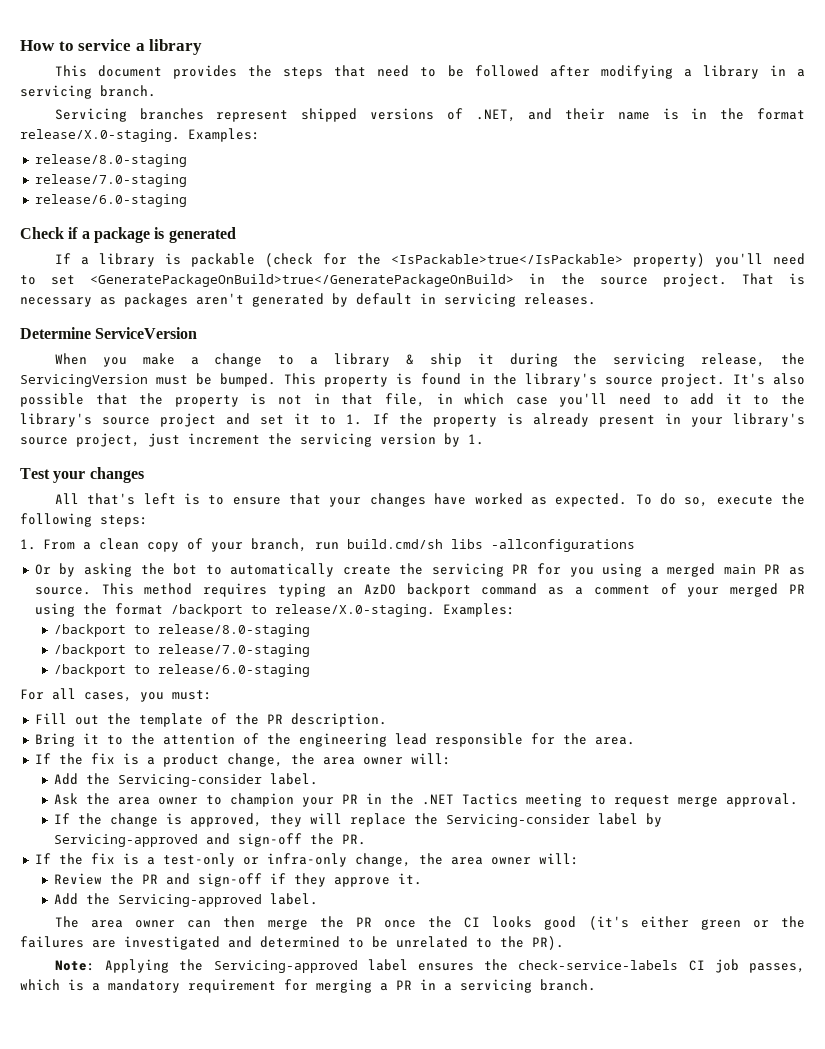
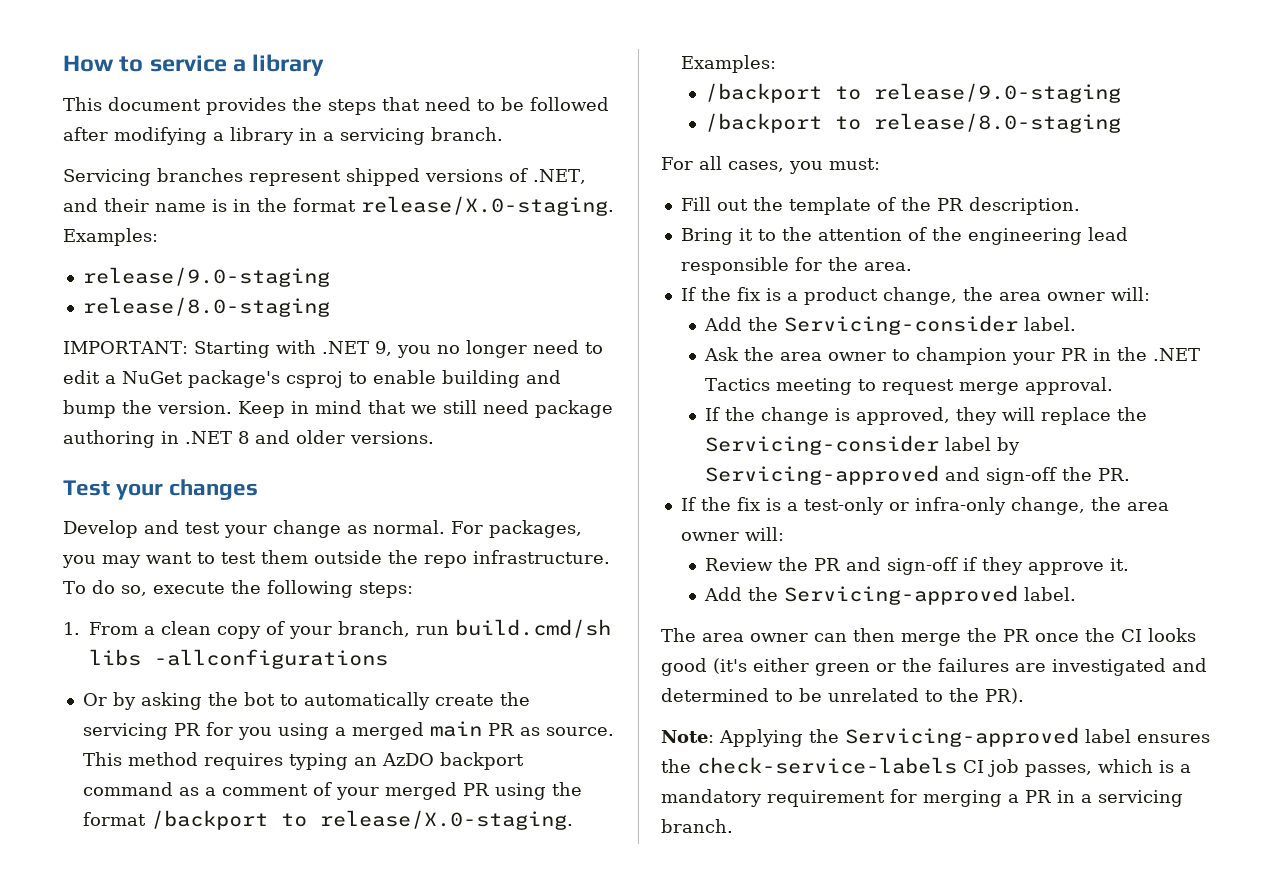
[34,154,187,167] [34,174,187,187] [34,194,187,207] [20,227,236,243] [54,253,805,267] [20,273,805,287] [20,293,596,307] [20,327,198,339] [54,353,806,367] [20,373,805,387] [20,393,805,407] [20,413,805,427] [20,433,484,447] [20,467,144,483] [54,493,628,507] // release/8.0-staging // release/7.0-staging // release/6.0-staging // Check if a package is generated // If a library is packable (check for the <IsPackable>true</IsPackable> property) you'll need to set <GeneratePackageOnBuild>true</GeneratePackageOnBuild> in the source project. That is necessary as packages aren't generated by default in servicing releases. // Determine ServiceVersion // When you make a change to a library & ship it during the servicing release, the ServicingVersion must be bumped. This property is found in the library's source project. It's also possible that the property is not in that file, in which case you'll need to add it to the library's source project and set it to 1. If the property is already present in your library's source project, just increment the servicing version by 1. // Test your changes // All that's left is to ensure that your changes have worked as expected. -> [82,267,330,287] [82,297,330,317] [63,340,603,358] [63,370,561,388] [63,400,613,418] [63,430,434,448] [63,479,259,500] [63,520,582,538] [62,550,610,568] // release/9.0-staging // release/8.0-staging // IMPORTANT: Starting with .NET 9, you no longer need to edit a NuGet package's csproj to enable building and bump the version. Keep in mind that we still need package authoring in .NET 8 and older versions. // Test your changes // Develop and test your change as normal. For packages, you may want to test them outside the repo infrastructure.
[157,624,310,637] [53,644,310,657] [53,664,310,677] release/8.0-staging // /backport to release/7.0-staging // /backport to release/6.0-staging -> [873,83,1121,103] [704,113,1121,133] release/9.0-staging // /backport to release/8.0-staging

